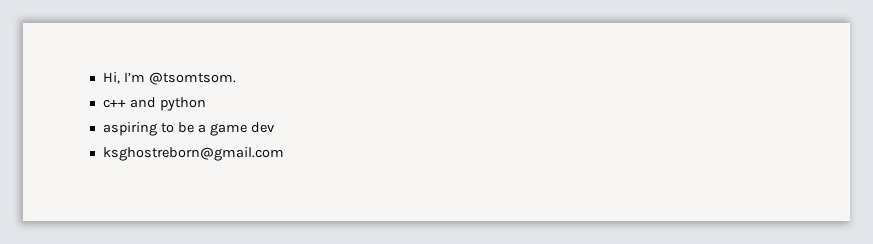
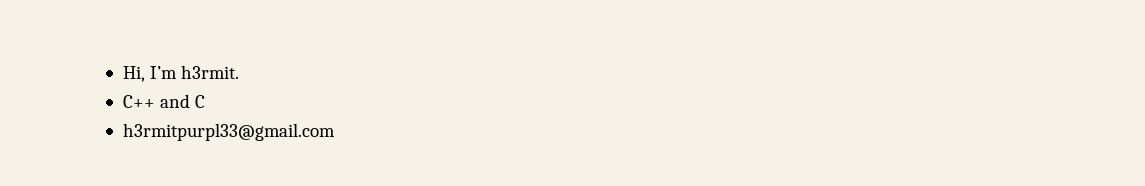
[148,72,236,85] [102,97,206,111] [102,122,275,136] [102,147,284,161] @tsomtsom. // c++ and python // aspiring to be a game dev // ksghostreborn@gmail.com -> [181,65,240,79] [122,94,206,108] [122,123,335,141] h3rmit. // C++ and C // h3rmitpurpl33@gmail.com

